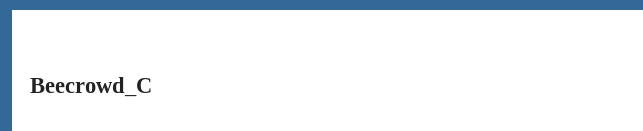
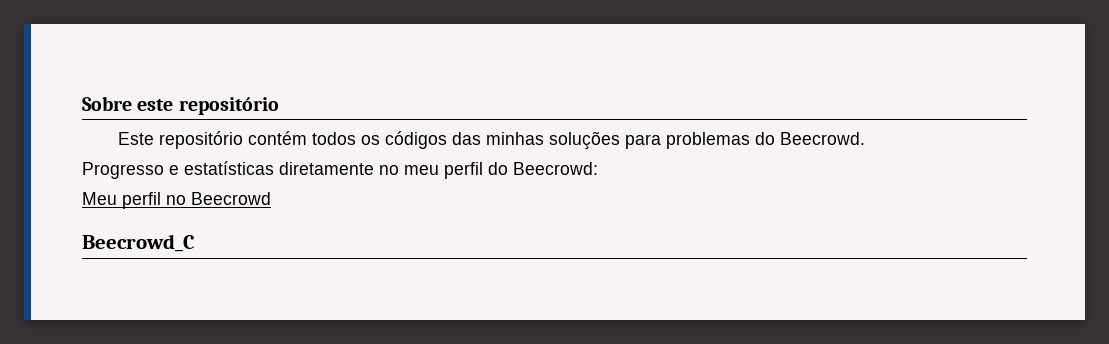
(30, 87) none -> [82,96,279,115] [117,131,865,150] [82,161,598,179] [82,192,271,209] Sobre este repositório // Este repositório contém todos os códigos das minhas soluções para problemas do Beecrowd. // Progresso e estatísticas diretamente no meu perfil do Beecrowd: // Meu perfil no Beecrowd //

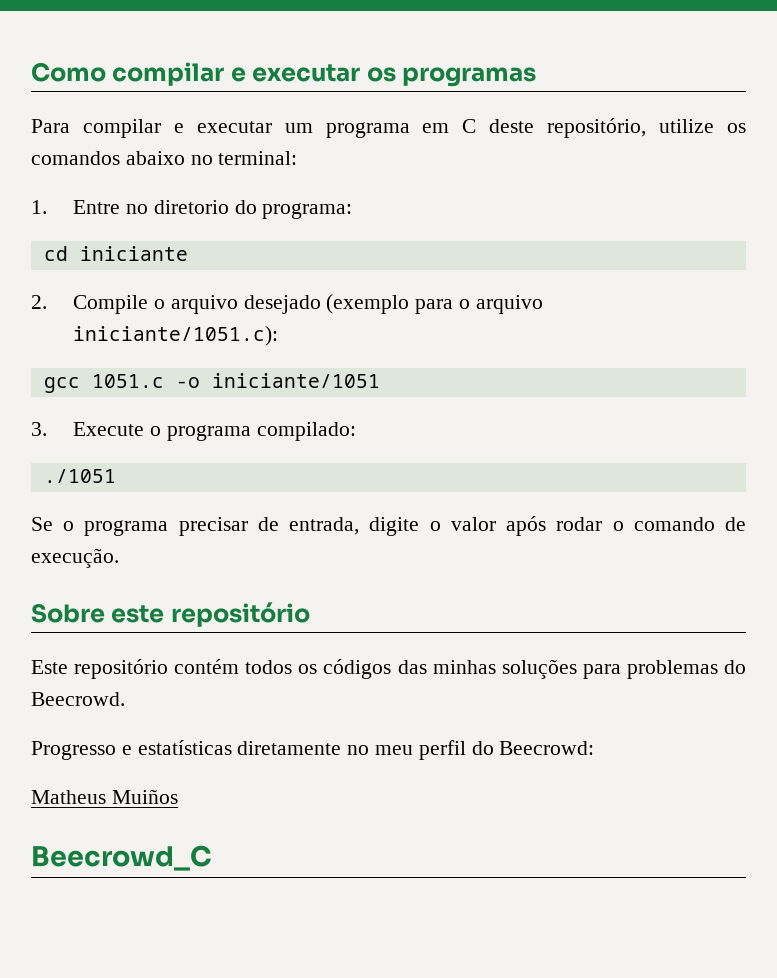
(82, 103) none -> [31,62,537,87] [31,118,746,138] [31,151,298,165] [31,200,353,219] [43,246,188,261] [31,294,543,314] [73,326,279,346] [43,373,380,393] [31,422,356,441] [43,469,116,483] [31,516,747,536] [31,548,119,568] Como compilar e executar os programas // Para compilar e executar um programa em C deste repositório, utilize os comandos abaixo no terminal: // 1. Entre no diretorio do programa: // cd iniciante // 2. Compile o arquivo desejado (exemplo para o arquivo iniciante/1051.c): // gcc 1051.c -o iniciante/1051 // 3. Execute o programa compilado: // ./1051 // Se o programa precisar de entrada, digite o valor após rodar o comando de execução. //
[82,192,271,209] Meu perfil no Beecrowd -> [31,789,178,804] Matheus Muiños

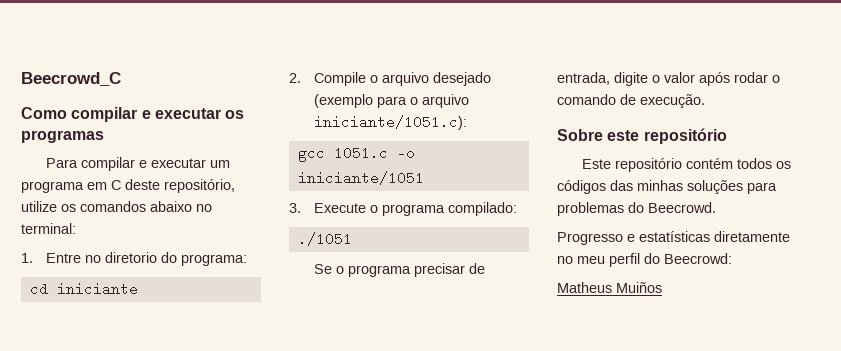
(31, 72) none -> [21,72,121,86] Beecrowd_C //
[31,845,212,871] // Beecrowd_C -> (662, 287) none

